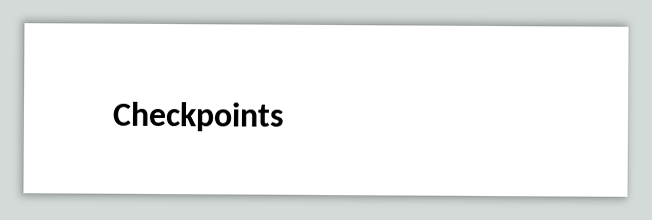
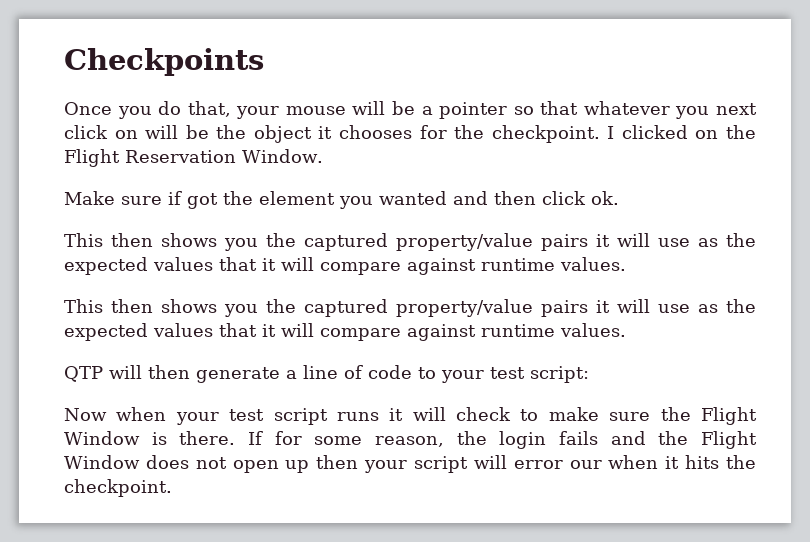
(285, 116) none -> [64,101,757,119] [64,125,756,143] [64,149,323,167] [64,191,619,209] [64,233,756,251] [64,257,626,275] [64,299,756,317] [64,323,626,341] [64,365,589,383] [64,407,757,425] [64,431,757,449] [64,455,756,473] [64,479,172,497] // Once you do that, your mouse will be a pointer so that whatever you next click on will be the object it chooses for the checkpoint. I clicked on the Flight Reservation Window. // Make sure if got the element you wanted and then click ok. // This then shows you the captured property/value pairs it will use as the expected values that it will compare against runtime values. // This then shows you the captured property/value pairs it will use as the expected values that it will compare against runtime values. // QTP will then generate a line of code to your test script: // Now when your test script runs it will check to make sure the Flight Window is there. If for some reason, the login fails and the Flight Window does not open up then your script will error our when it hits the checkpoint.

